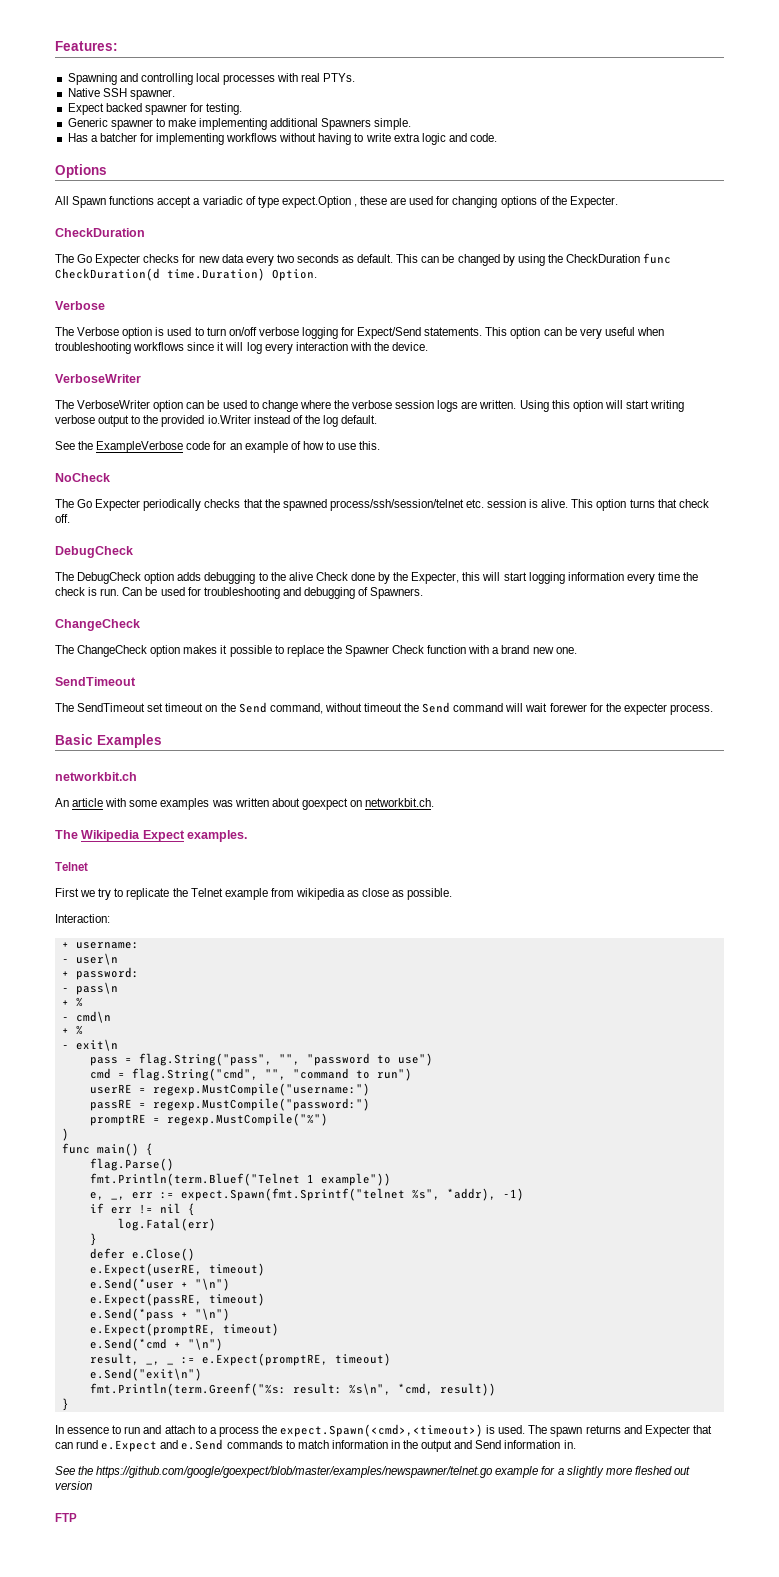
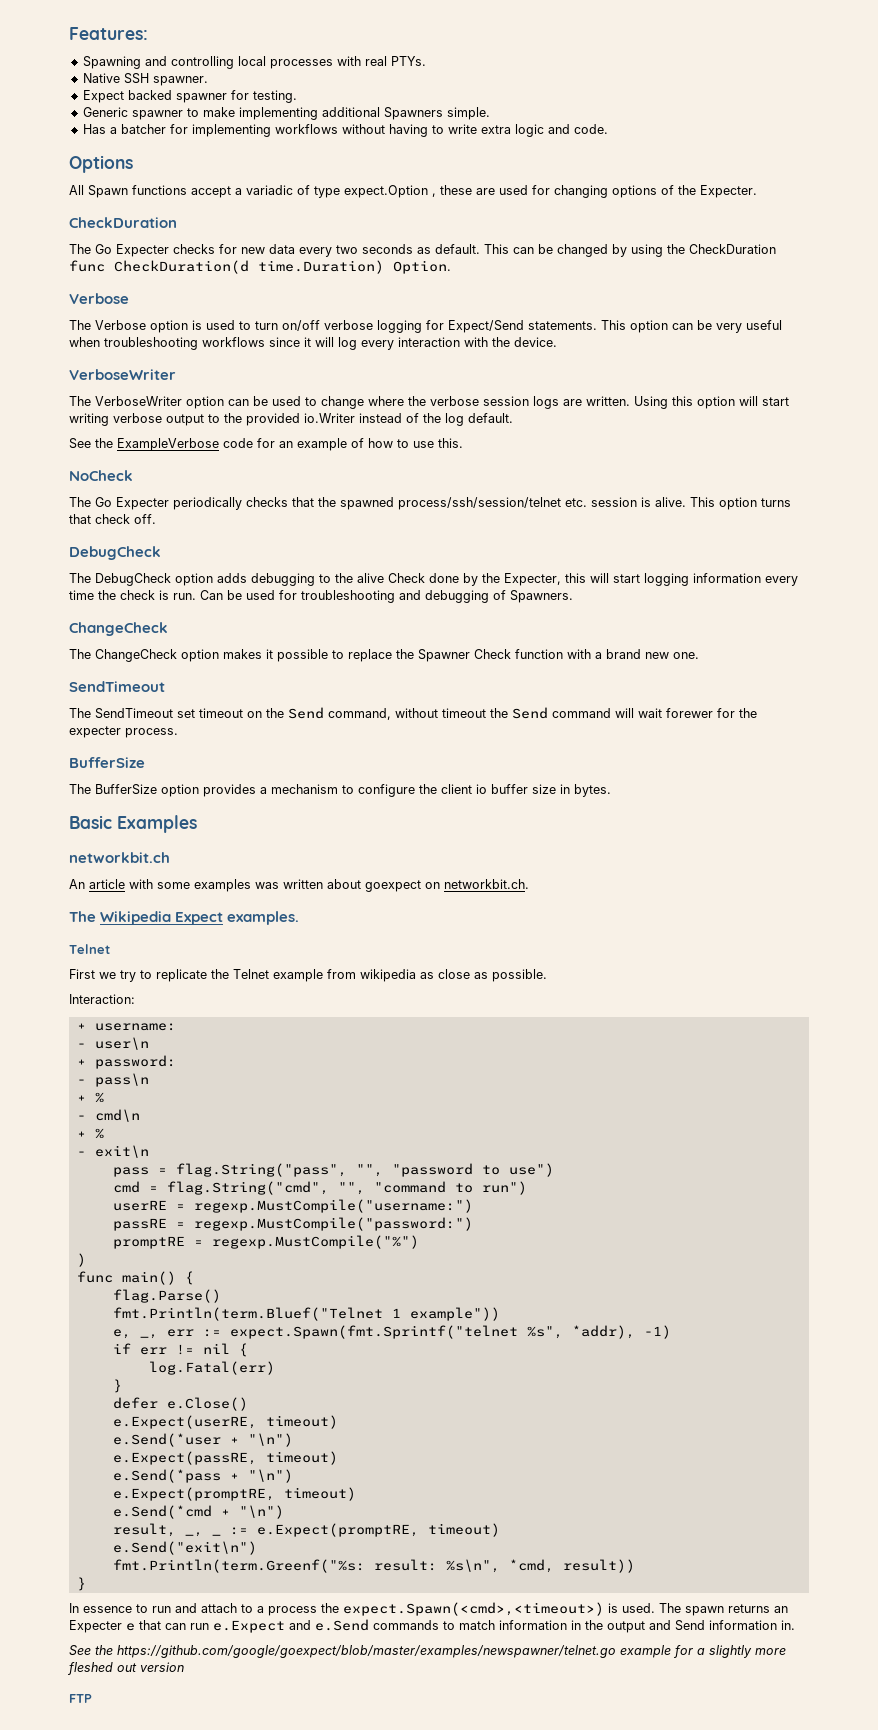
(713, 709) none -> [69,757,145,768] [69,784,611,797] // BufferSize // The BufferSize option provides a mechanism to configure the client io buffer size in bytes.
[623,1425,690,1437] and Expecter -> [774,1606,788,1613] [69,1620,135,1633] an Expecter e
[76,1440,99,1449] rund -> [190,1623,209,1630] run

